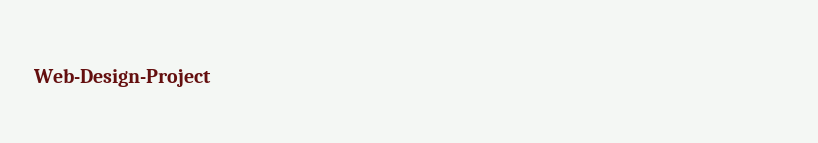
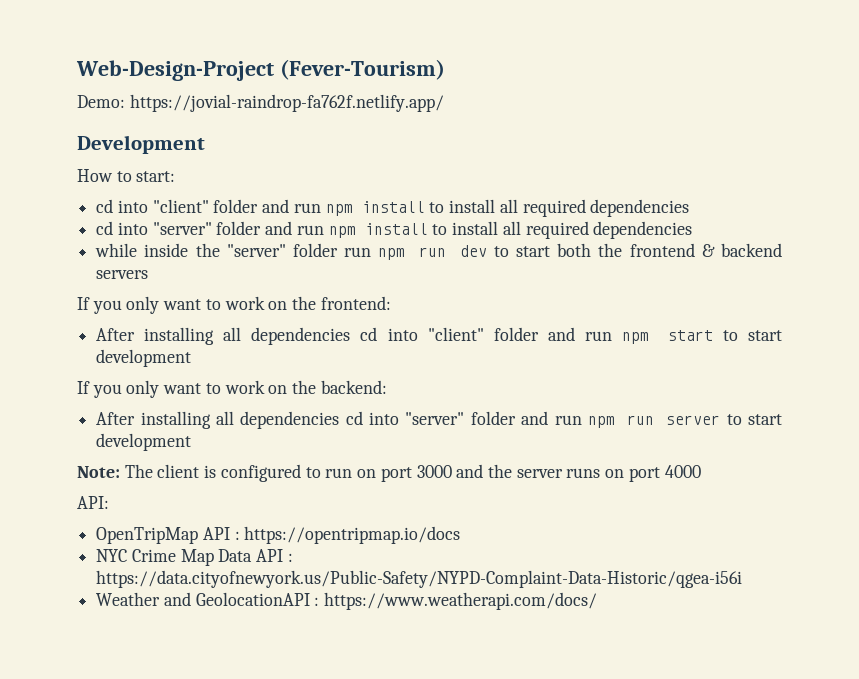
(211, 77) none -> [279,59,445,80] [77,94,444,112] [77,135,205,154] [77,169,176,182] [96,199,690,217] [96,221,693,239] [95,243,782,260] [96,270,149,279] [77,296,391,314] [96,327,782,345] [96,349,192,367] [77,380,387,398] [96,411,782,429] [96,433,192,451] [77,464,701,482] [77,496,109,509] [96,526,461,544] [96,549,293,566] [96,570,743,588] [96,592,598,610] (Fever-Tourism) // Demo: https://jovial-raindrop-fa762f.netlify.app/ // Development // How to start: // cd into "client" folder and run npm install to install all required dependencies // cd into "server" folder and run npm install to install all required dependencies // while inside the "server" folder run npm run dev to start both the frontend & backend servers // If you only want to work on the frontend: // After installing all dependencies cd into "client" folder and run npm start to start development // If you only want to work on the backend: // After installing all dependencies cd into "server" folder and run npm run server to start development // Note: The client is configured to run on port 3000 and the server runs on port 4000 // API: // OpenTripMap API : https://opentripmap.io/docs // NYC Crime Map Data API : https://data.cityofnewyork.us/Public-Safety/NYPD-Complaint-Data-Historic/qgea-i56i // Weather and GeolocationAPI : https://www.weatherapi.com/docs/

